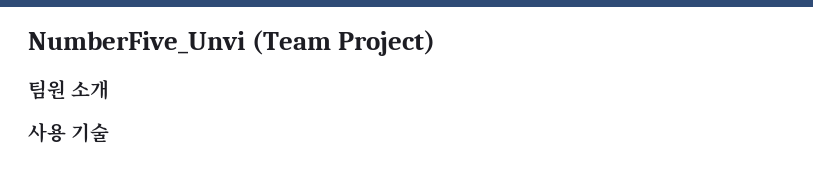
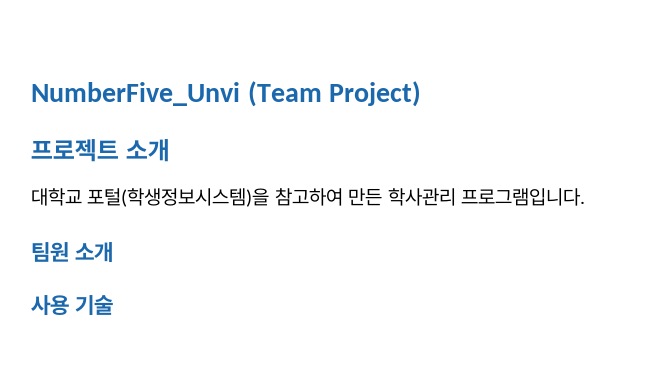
(436, 43) none -> [31,139,170,162] [31,188,585,207] // 프로젝트 소개 // 대학교 포털(학생정보시스템)을 참고하여 만든 학사관리 프로그램입니다.

